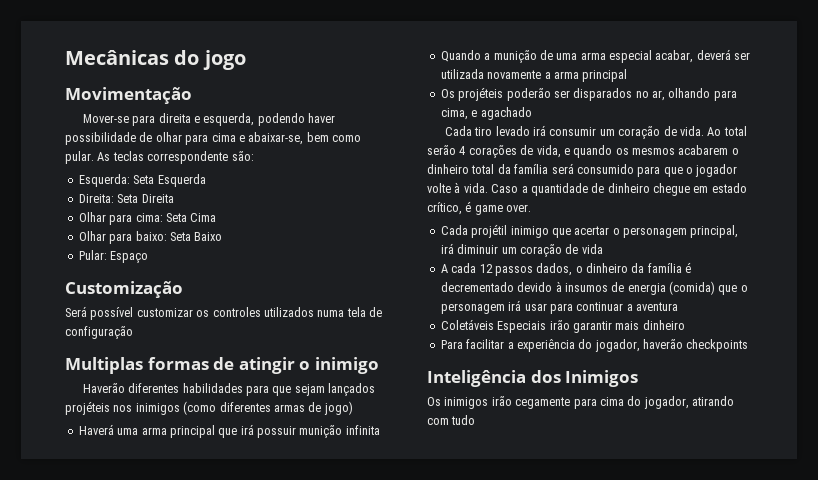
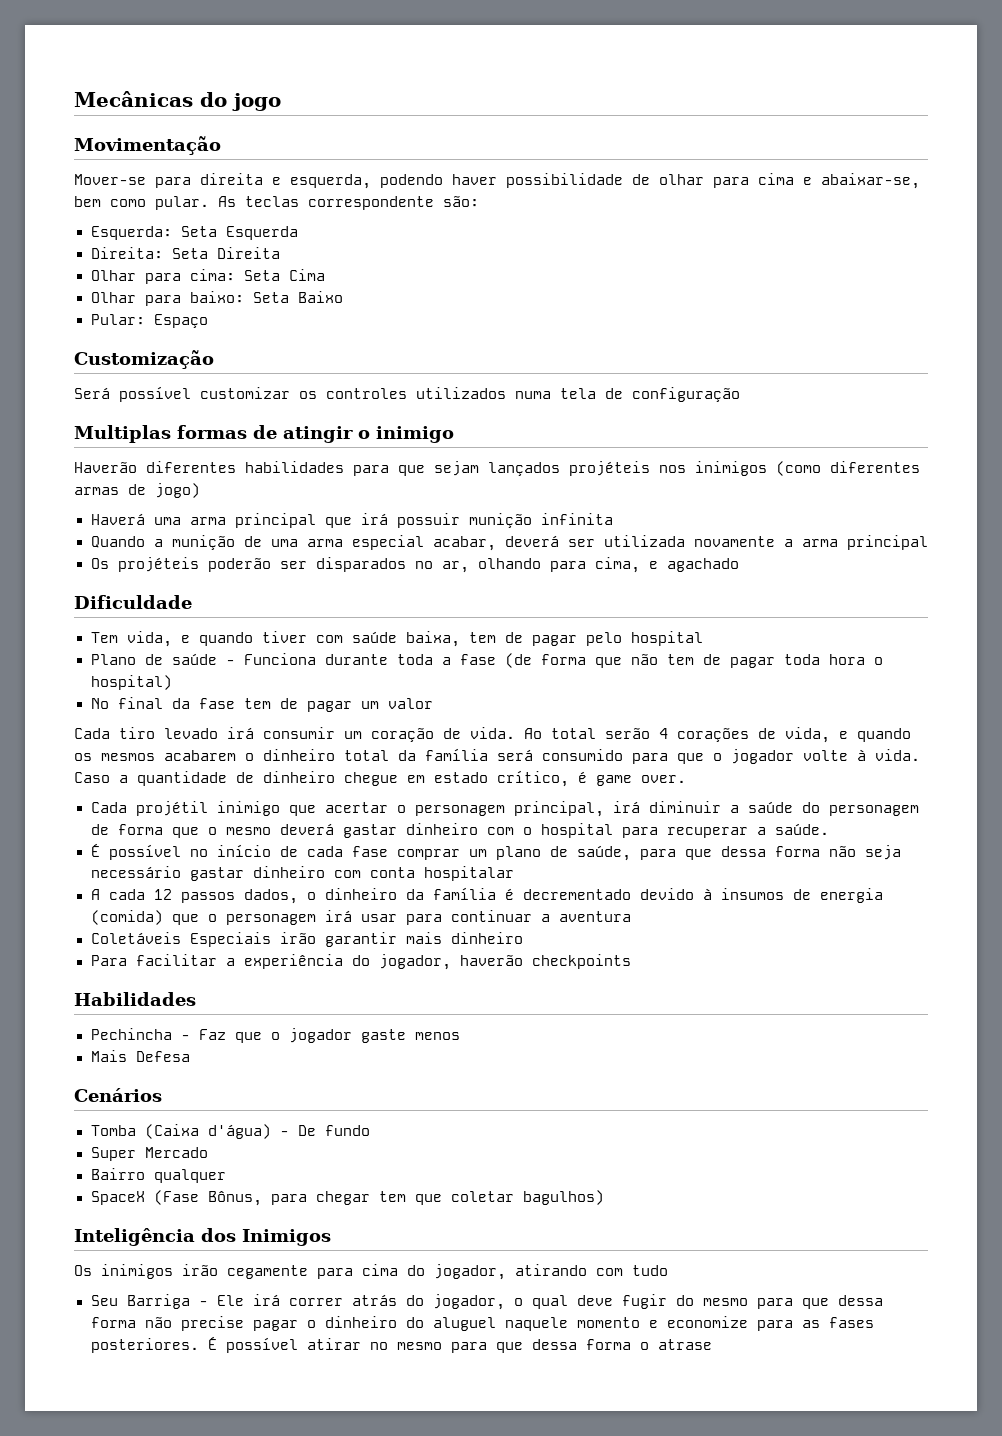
(532, 113) none -> [74,595,192,609] [90,631,703,647] [90,653,883,668] [90,675,172,690] [90,697,433,712] // Dificuldade // Tem vida, e quando tiver com saúde baixa, tem de pagar pelo hospital // Plano de saúde - Funciona durante toda a fase (de forma que não tem de pagar toda hora o hospital) // No final da fase tem de pagar um valor
[501,244,603,257] um coração de vida -> [729,801,919,816] [90,823,829,838] [90,843,901,861] [90,866,514,881] a saúde do personagem de forma que o mesmo deverá gastar dinheiro com o hospital para recuperar a saúde. // É possível no início de cada fase comprar um plano de saúde, para que dessa forma não seja necessário gastar dinheiro com conta hospitalar
(749, 345) none -> [74,992,196,1006] [90,1028,460,1043] [90,1050,190,1062] [74,1088,162,1102] [90,1124,370,1139] [90,1147,208,1161] [90,1168,226,1183] [90,1190,604,1206] // Habilidades // Pechincha - Faz que o jogador gaste menos // Mais Defesa // Cenários // Tomba (Caixa d'água) - De fundo // Super Mercado // Bairro qualquer // SpaceX (Fase Bônus, para chegar tem que coletar bagulhos)
(476, 420) none -> [90,1294,883,1310] [90,1316,874,1331] [90,1336,712,1353] // Seu Barriga - Ele irá correr atrás do jogador, o qual deve fugir do mesmo para que dessa forma não precise pagar o dinheiro do aluguel naquele momento e economize para as fases posteriores. É possível atirar no mesmo para que dessa forma o atrase

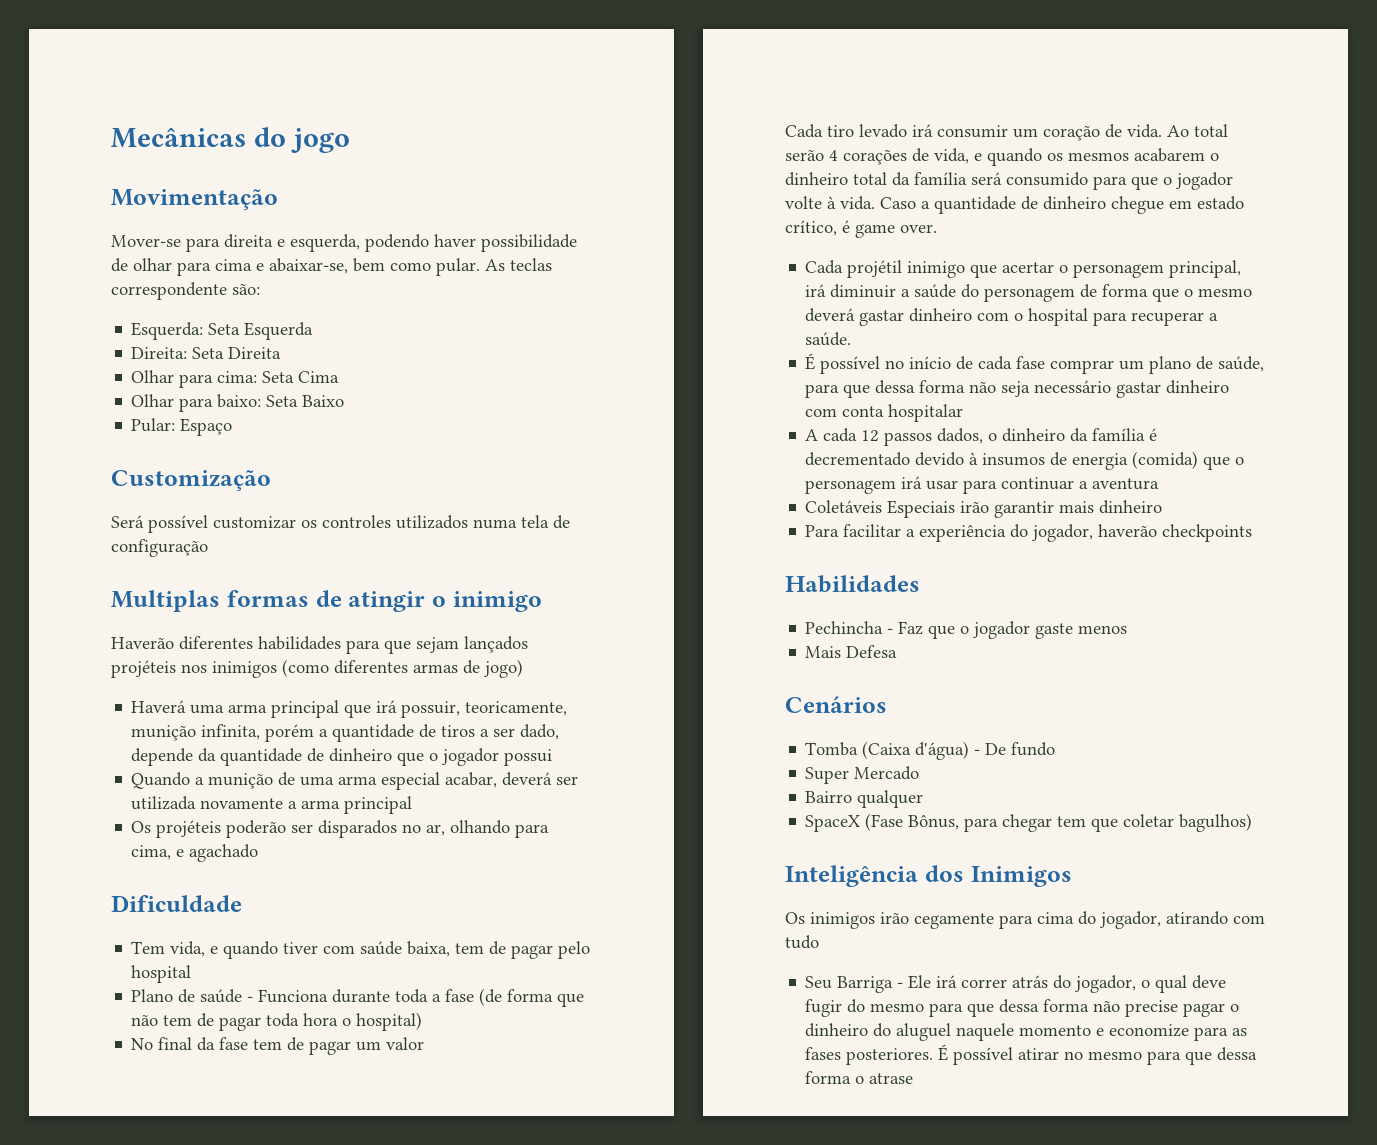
[396,513,613,528] possuir munição infinita -> [401,701,568,718] [131,724,560,742] [131,748,553,766] possuir, teoricamente, munição infinita, porém a quantidade de tiros a ser dado, depende da quantidade de dinheiro que o jogador possui

